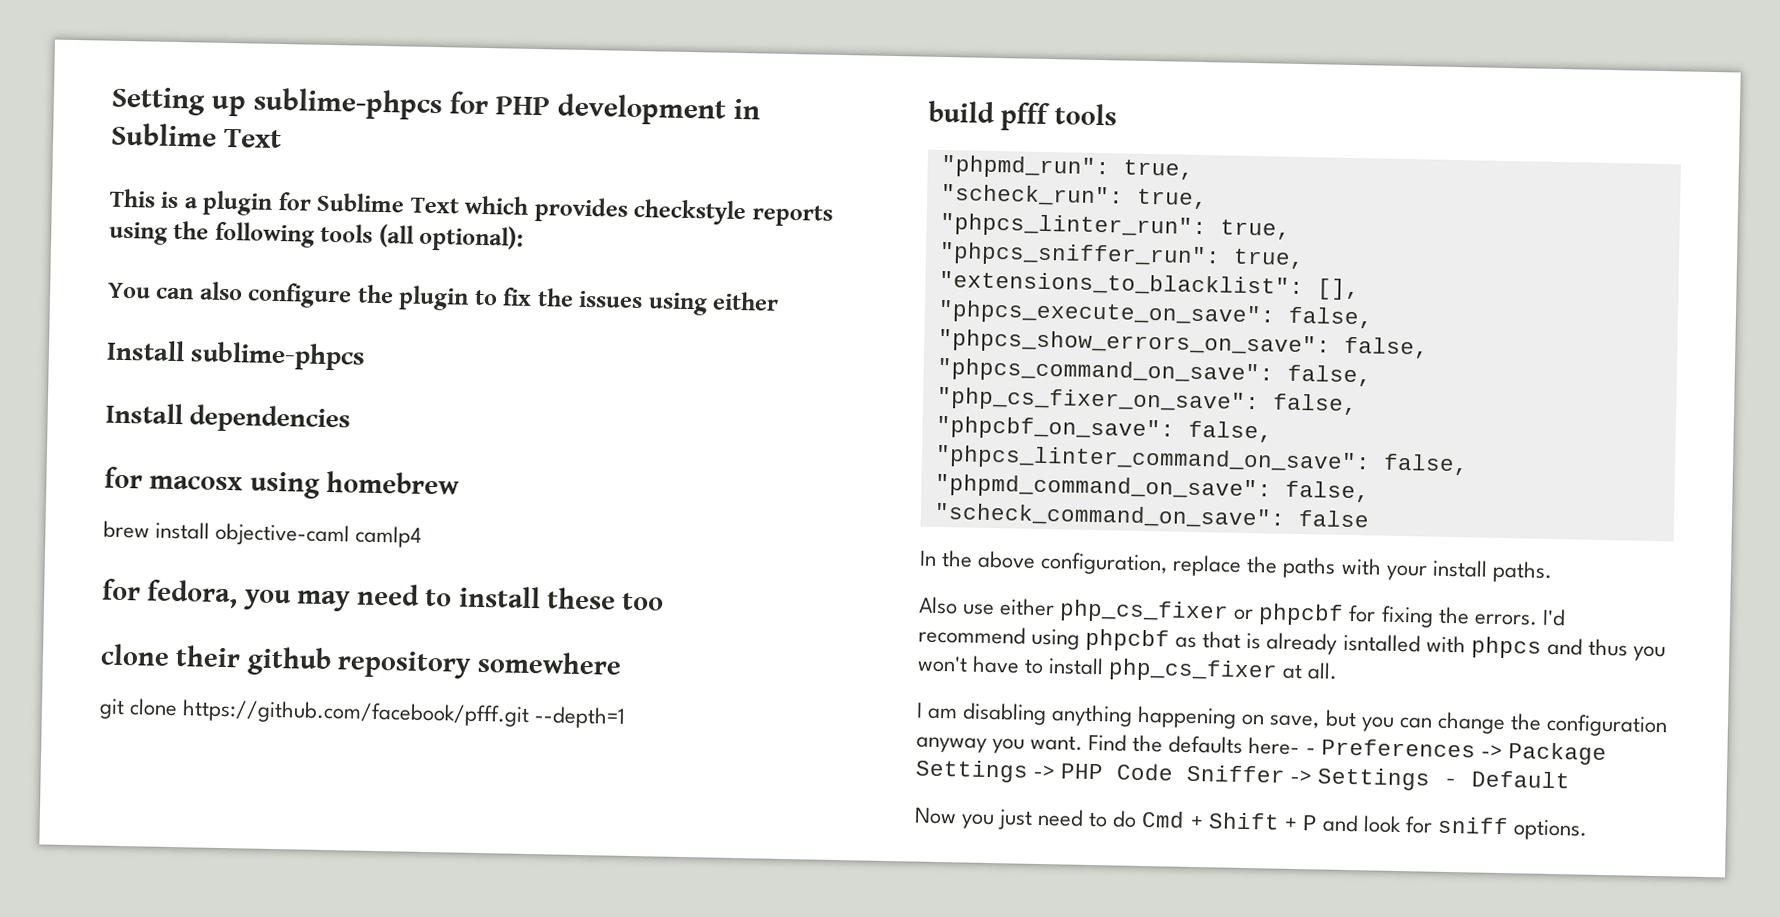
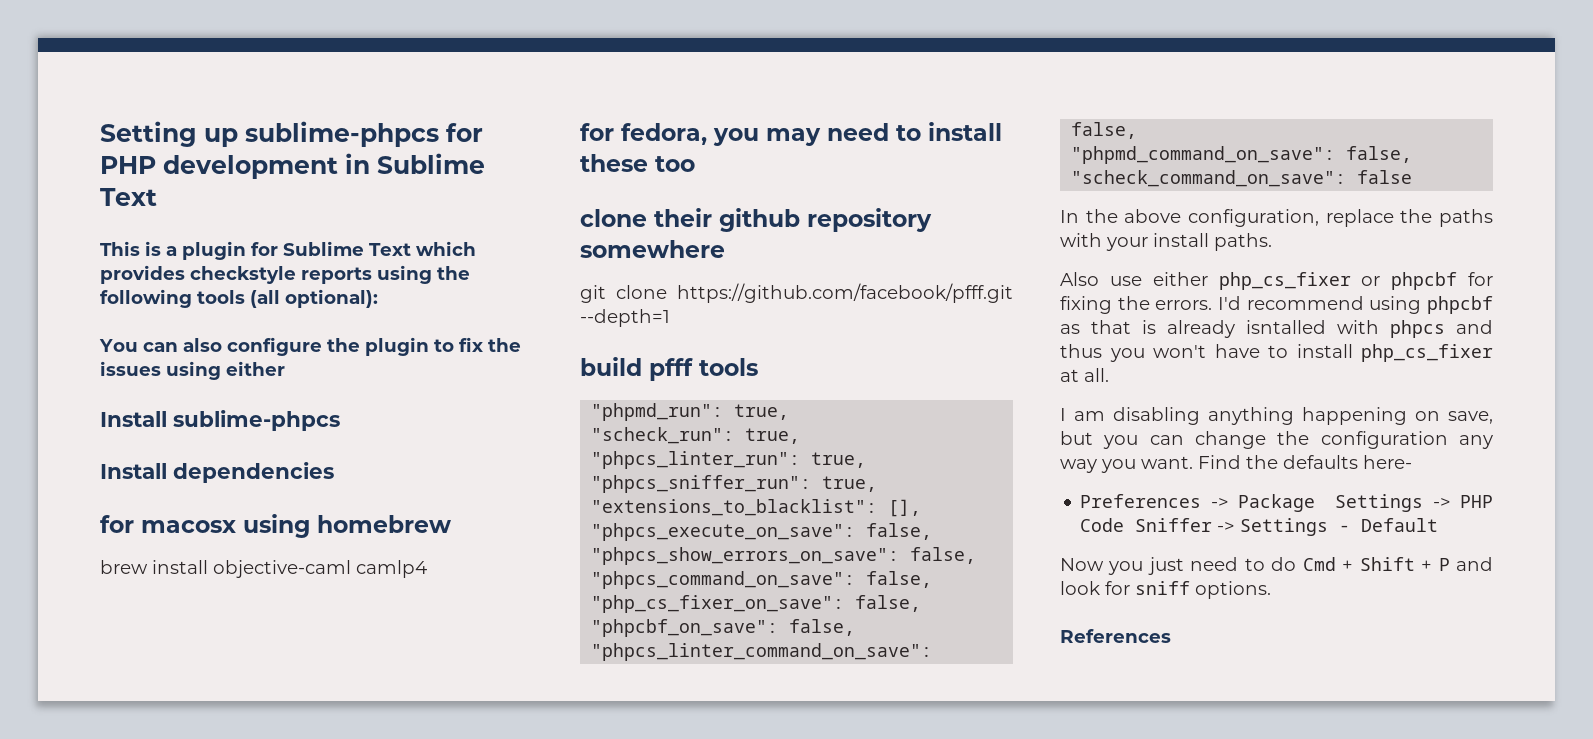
[916,736,987,753] anyway -> [1459,435,1493,449] [1060,459,1097,473] any way
[1305,748,1316,755] - -> (1412, 462) //
(1589, 830) none -> [1060,629,1171,643] // References

